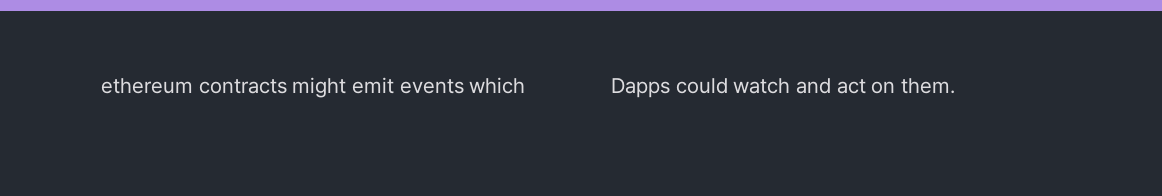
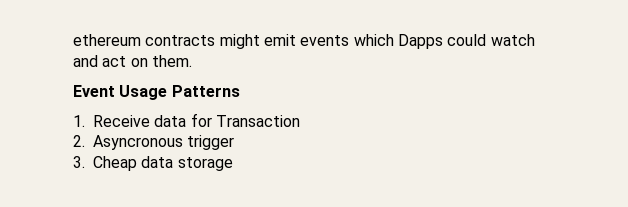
(956, 86) none -> [73,85,240,100] [73,113,300,127] [73,135,235,150] [73,156,233,171] // Event Usage Patterns // 1. Receive data for Transaction // 2. Asyncronous trigger // 3. Cheap data storage

